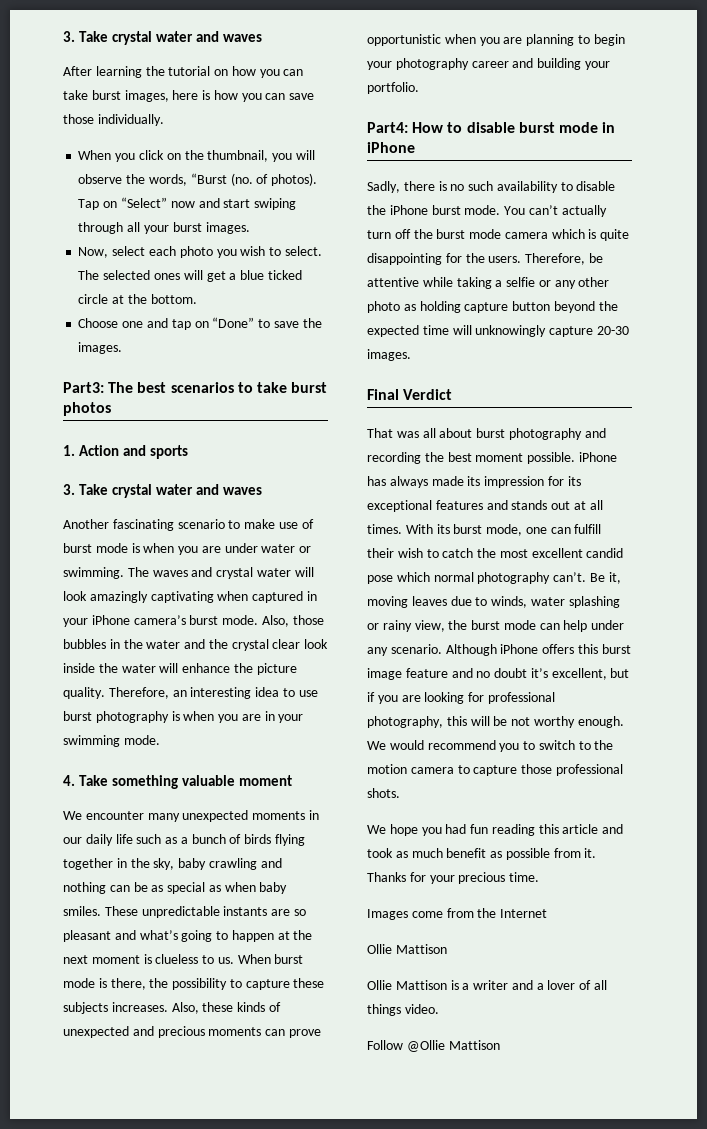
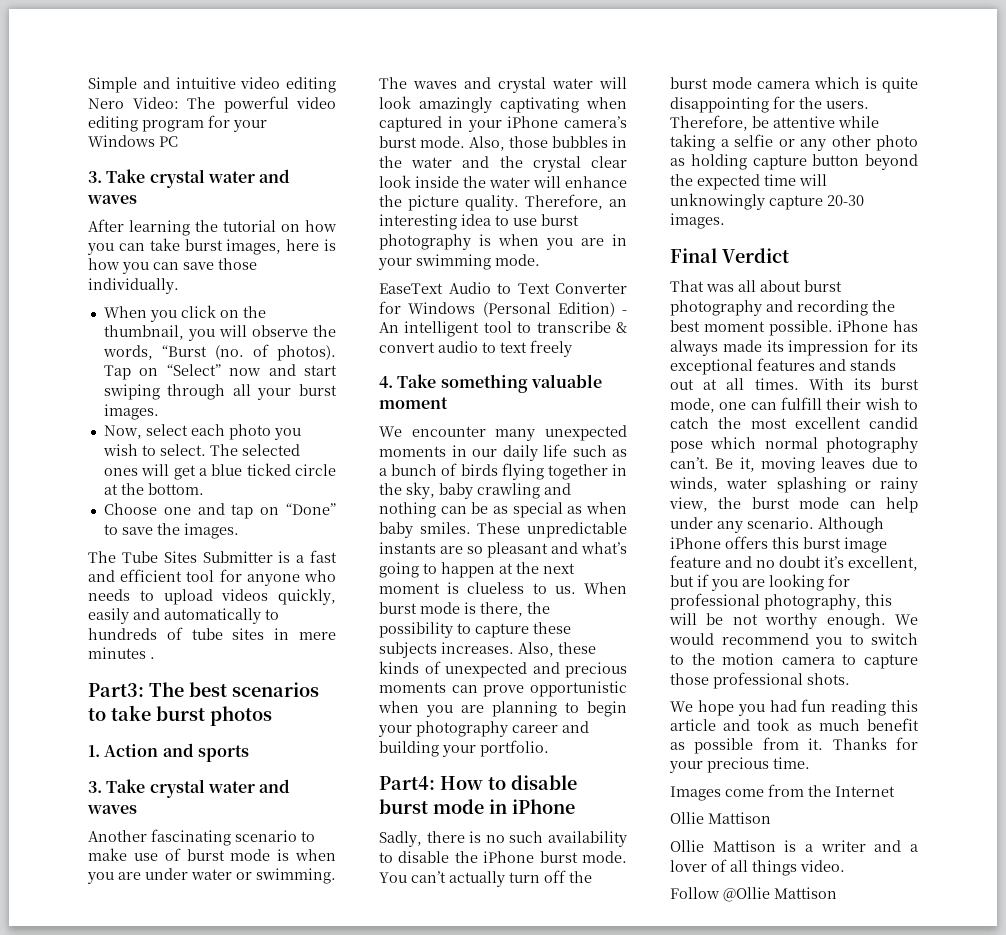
(63, 36) none -> [88,77,336,93] [88,96,336,113] [88,115,267,132] [88,135,178,147] Simple and intuitive video editing Nero Video: The powerful video editing program for your Windows PC //
(123, 348) none -> [88,550,337,563] [88,569,336,586] [88,588,336,605] [88,608,279,624] [88,627,336,640] [88,647,155,659] // The Tube Sites Submitter is a fast and efficient tool for anyone who needs to upload videos quickly, easily and automatically to hundreds of tube sites in mere minutes .
(160, 740) none -> [379,282,627,294] [379,301,627,317] [379,321,627,337] [379,340,572,357] // EaseText Audio to Text Converter for Windows (Personal Edition) - An intelligent tool to transcribe & convert audio to text freely

